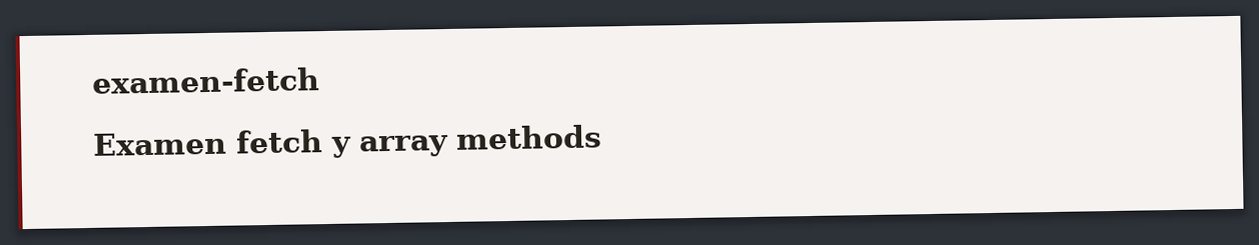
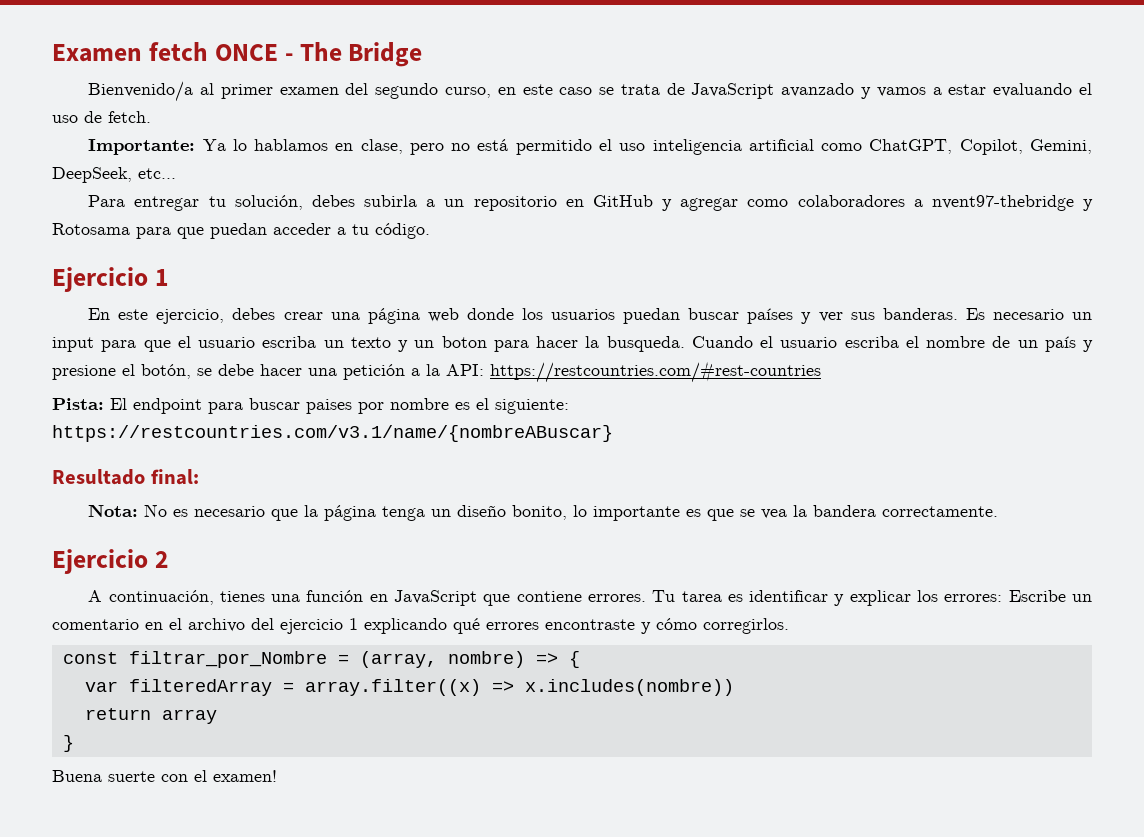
[92,67,320,94] examen-fetch // -> (52, 53) none
[331,124,602,158] y array methods -> [214,42,423,67] [88,81,1092,102] [52,111,151,123] [88,139,1093,155] [52,167,176,183] [88,195,1094,211] [52,223,430,239] [52,267,168,292] [88,308,1093,324] [52,336,1093,352] [52,361,821,383] [52,398,569,414] [52,425,613,442] [52,469,199,485] [88,504,999,521] [52,549,168,574] [88,590,1092,606] [52,618,789,634] [62,651,580,668] [84,679,734,696] [84,708,217,724] [62,735,74,752] [52,770,277,782] ONCE - The Bridge // Bienvenido/a al primer examen del segundo curso, en este caso se trata de JavaScript avanzado y vamos a estar evaluando el uso de fetch. // Importante: Ya lo hablamos en clase, pero no está permitido el uso inteligencia artificial como ChatGPT, Copilot, Gemini, DeepSeek, etc... // Para entregar tu solución, debes subirla a un repositorio en GitHub y agregar como colaboradores a nvent97-thebridge y Rotosama para que puedan acceder a tu código. // Ejercicio 1 // En este ejercicio, debes crear una página web donde los usuarios puedan buscar países y ver sus banderas. Es necesario un input para que el usuario escriba un texto y un boton para hacer la busqueda. Cuando el usuario escriba el nombre de un país y presione el botón, se debe hacer una petición a la API: https://restcountries.com/#rest-countries // Pista: El endpoint para buscar paises por nombre es el siguiente: https://restcountries.com/v3.1/name/{nombreABuscar} // Resultado final: // Nota: No es necesario que la página tenga un diseño bonito, lo importante es que se vea la bandera correctamente. // Ejercicio 2 // A continuación, tienes una función en JavaScript que contiene errores. Tu tarea es identificar y explicar los errores: Escribe un comentario en el archivo del ejercicio 1 explicando qué errores encontraste y cómo corregirlos. // const filtrar_por_Nombre = (array, nombre) => { // var filteredArray = array.filter((x) => x.includes(nombre)) // return array // } // Buena suerte con el examen!

